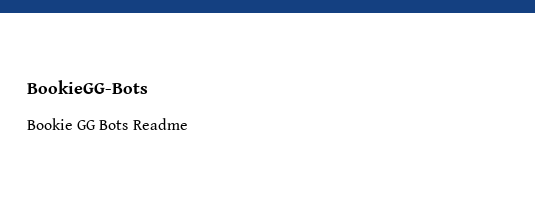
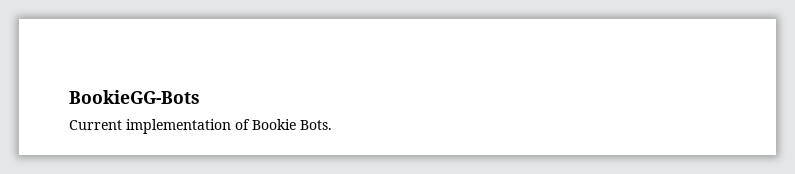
[27,118,188,130] Bookie GG Bots Readme -> [69,119,332,134] Current implementation of Bookie Bots.

